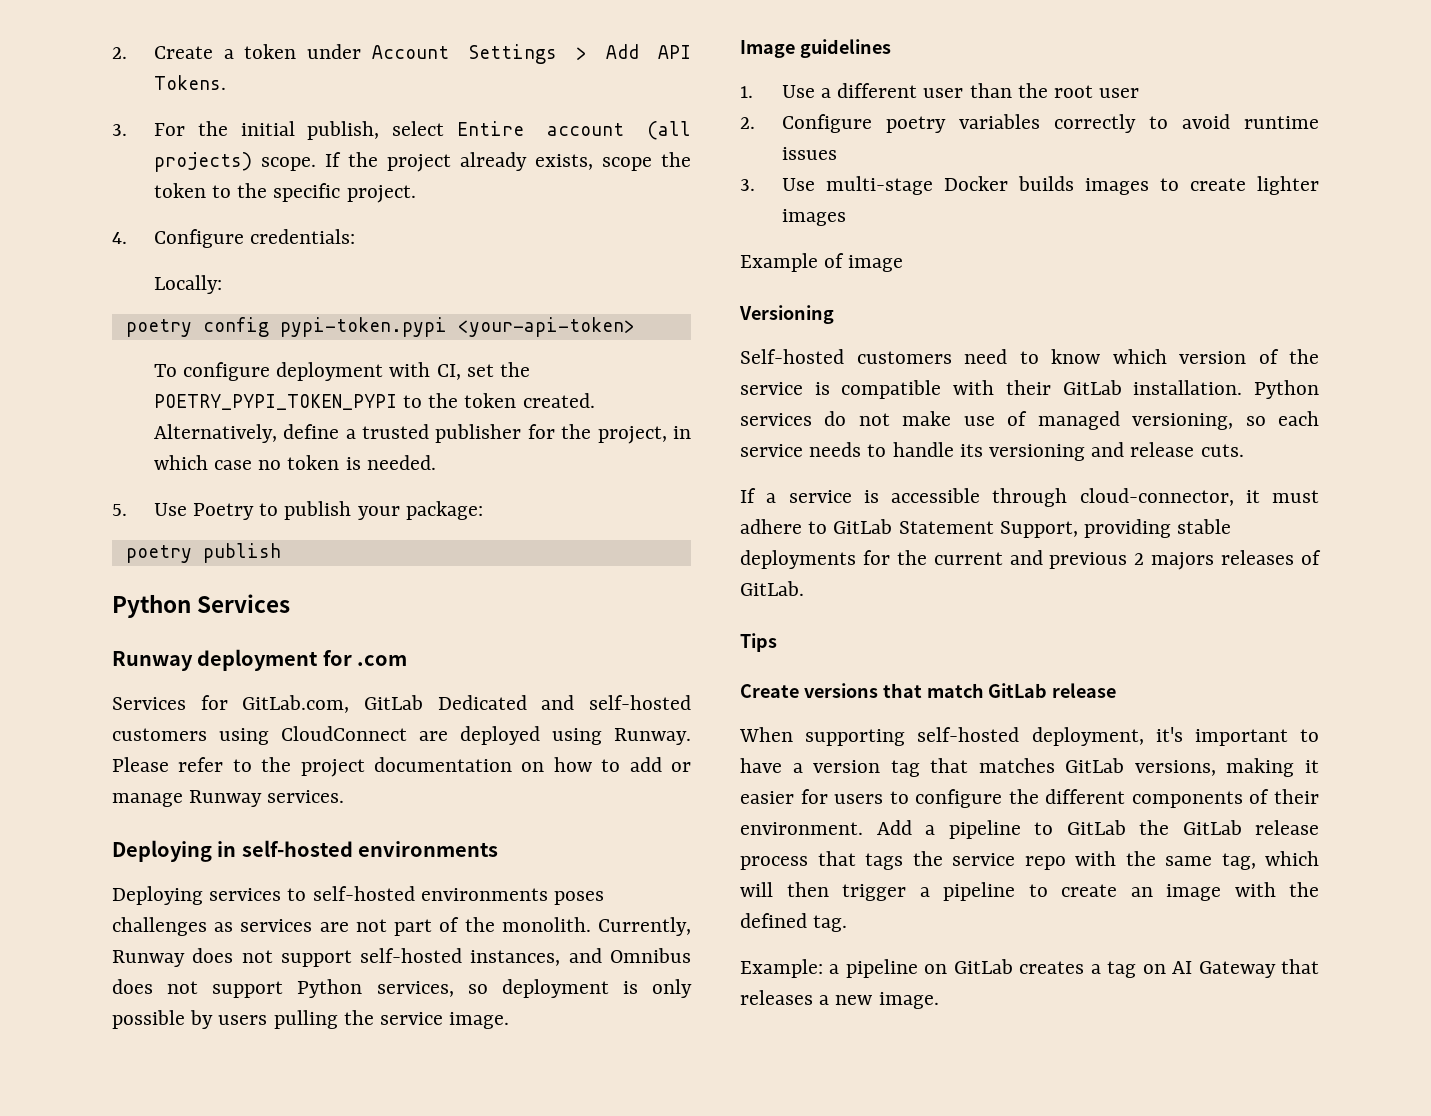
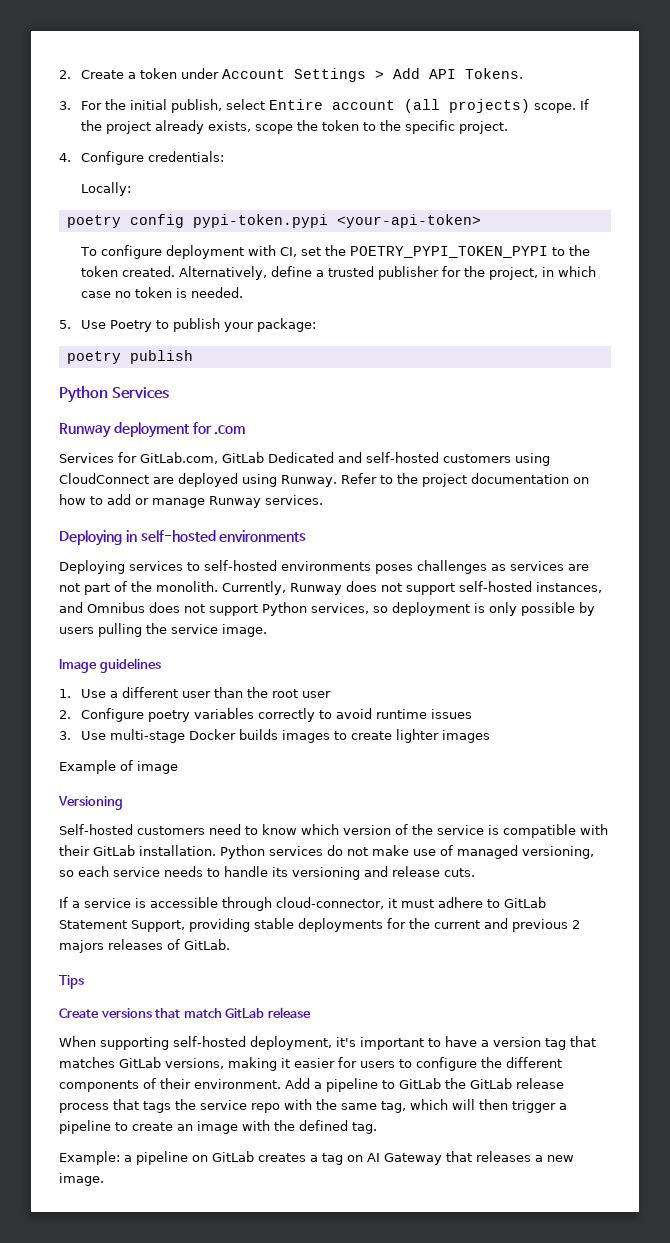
[112,757,224,772] Please refer -> [340,473,377,484] Refer

